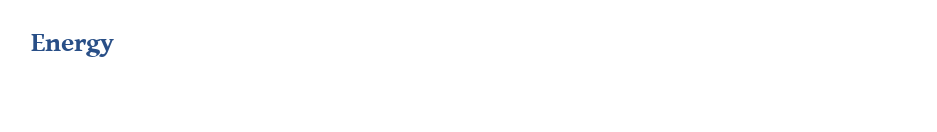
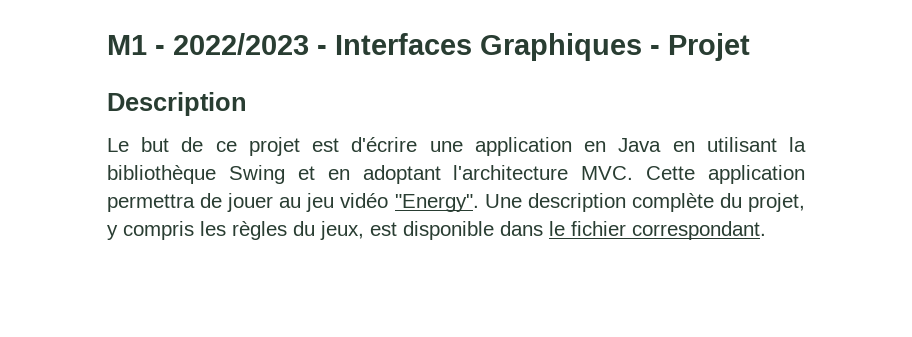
[31,34,114,57] Energy -> [107,33,750,61] [107,92,247,116] [107,137,807,156] [107,165,805,184] [107,193,806,212] [107,221,766,240] M1 - 2022/2023 - Interfaces Graphiques - Projet // Description // Le but de ce projet est d'écrire une application en Java en utilisant la bibliothèque Swing et en adoptant l'architecture MVC. Cette application permettra de jouer au jeu vidéo "Energy". Une description complète du projet, y compris les règles du jeux, est disponible dans le fichier correspondant.

